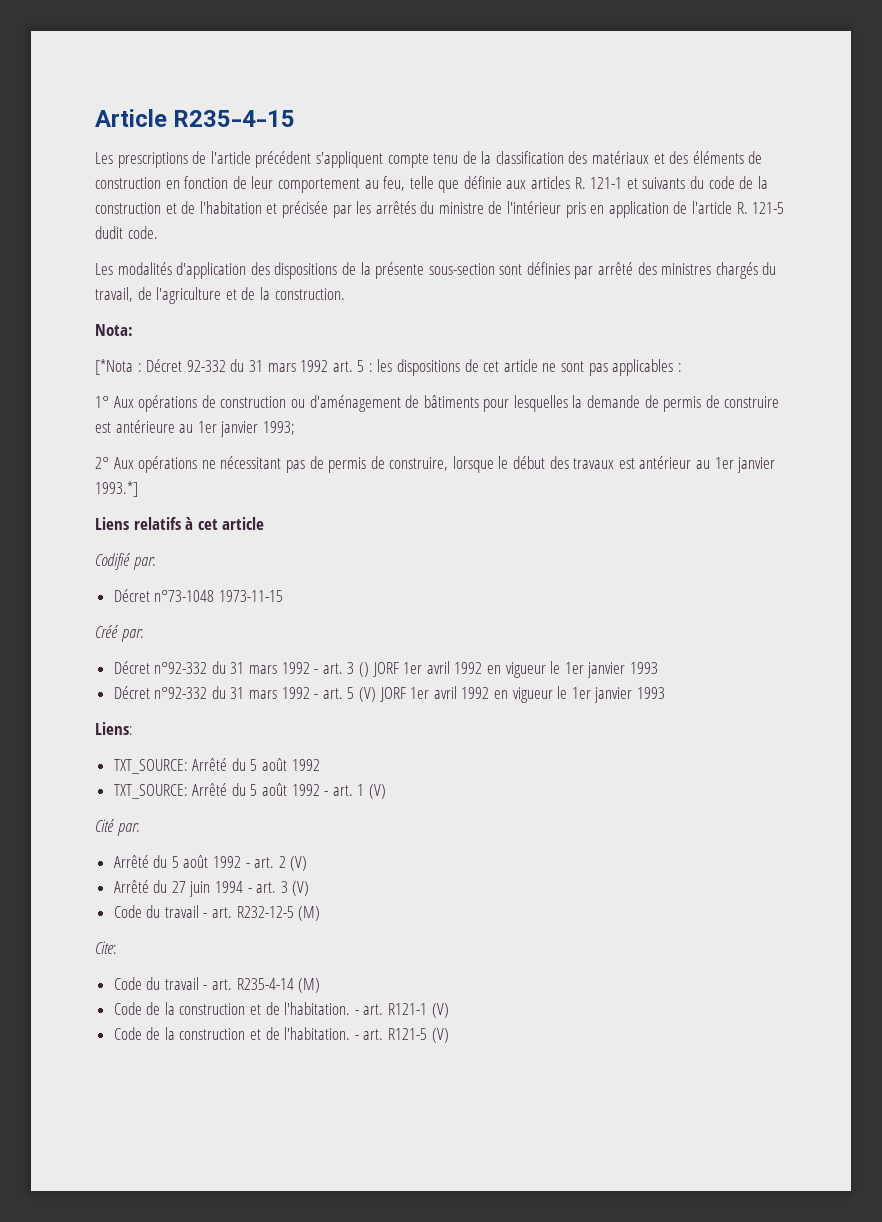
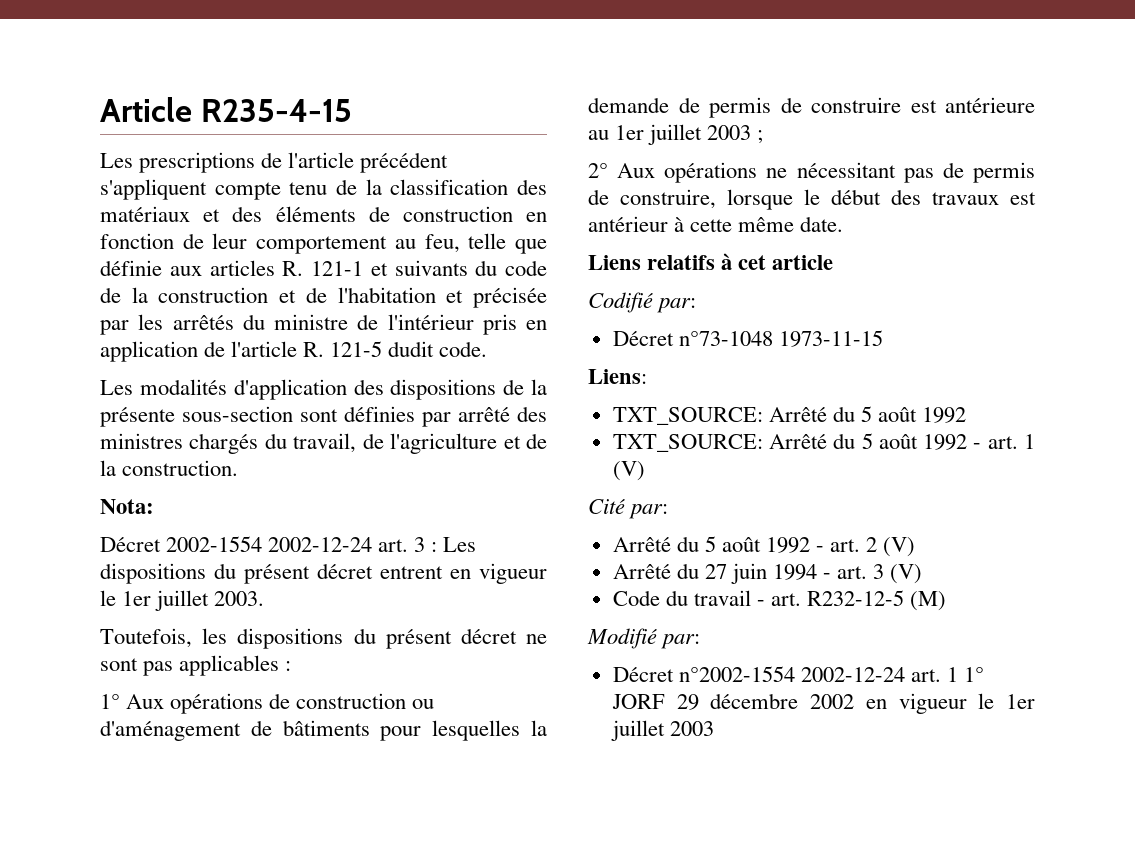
[95,359,538,376] [*Nota : Décret 92-332 du 31 mars 1992 art. 5 : les dispositions de cet article -> [100,536,477,552] [100,563,547,584] [100,590,265,611] [100,628,517,649] Décret 2002-1554 2002-12-24 art. 3 : Les dispositions du présent décret entrent en vigueur le 1er juillet 2003. // Toutefois, les dispositions du présent décret
[220,421,295,437] janvier 1993; -> [648,124,764,145] juillet 2003 ;
[696,457,776,473] [95,481,138,497] au 1er janvier 1993.*] -> [674,216,844,232] à cette même date.
[95,625,144,642] [113,661,658,678] [113,686,665,703] // Créé par: // Décret n°92-332 du 31 mars 1992 - art. 3 () JORF 1er avril 1992 en vigueur le 1er janvier 1993 // Décret n°92-332 du 31 mars 1992 - art. 5 (V) JORF 1er avril 1992 en vigueur le 1er janvier 1993 -> (883, 338) none
[95,941,117,954] [113,977,321,993] [113,1002,449,1018] [113,1027,449,1043] Cite: // Code du travail - art. R235-4-14 (M) // Code de la construction et de l'habitation. - art. R121-1 (V) // Code de la construction et de l'habitation. - art. R121-5 (V) -> [587,628,701,649] [612,666,985,682] [611,693,1035,714] [610,720,714,741] Modifié par: // Décret n°2002-1554 2002-12-24 art. 1 1° JORF 29 décembre 2002 en vigueur le 1er juillet 2003

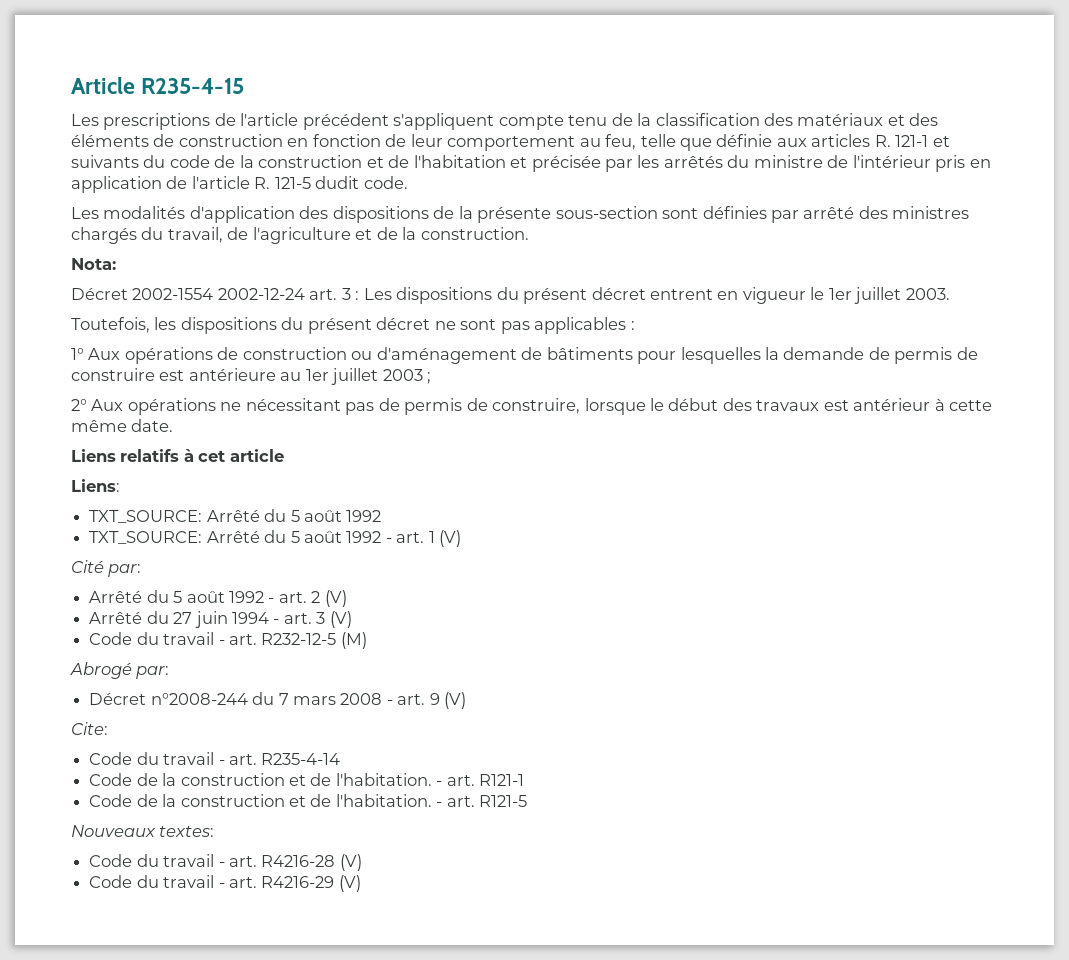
[588,292,697,313] [612,330,883,347] // Codifié par: // Décret n°73-1048 1973-11-15 -> (284, 455) none
[587,628,701,649] [612,666,985,682] [611,693,1035,714] [610,720,714,741] Modifié par: // Décret n°2002-1554 2002-12-24 art. 1 1° JORF 29 décembre 2002 en vigueur le 1er juillet 2003 -> [70,662,170,679] [89,692,467,709] [71,722,108,735] [89,752,341,765] [89,773,525,786] [89,794,528,807] [71,825,215,837] [89,854,362,871] [89,875,361,892] Abrogé par: // Décret n°2008-244 du 7 mars 2008 - art. 9 (V) // Cite: // Code du travail - art. R235-4-14 // Code de la construction et de l'habitation. - art. R121-1 // Code de la construction et de l'habitation. - art. R121-5 // Nouveaux textes: // Code du travail - art. R4216-28 (V) // Code du travail - art. R4216-29 (V)

